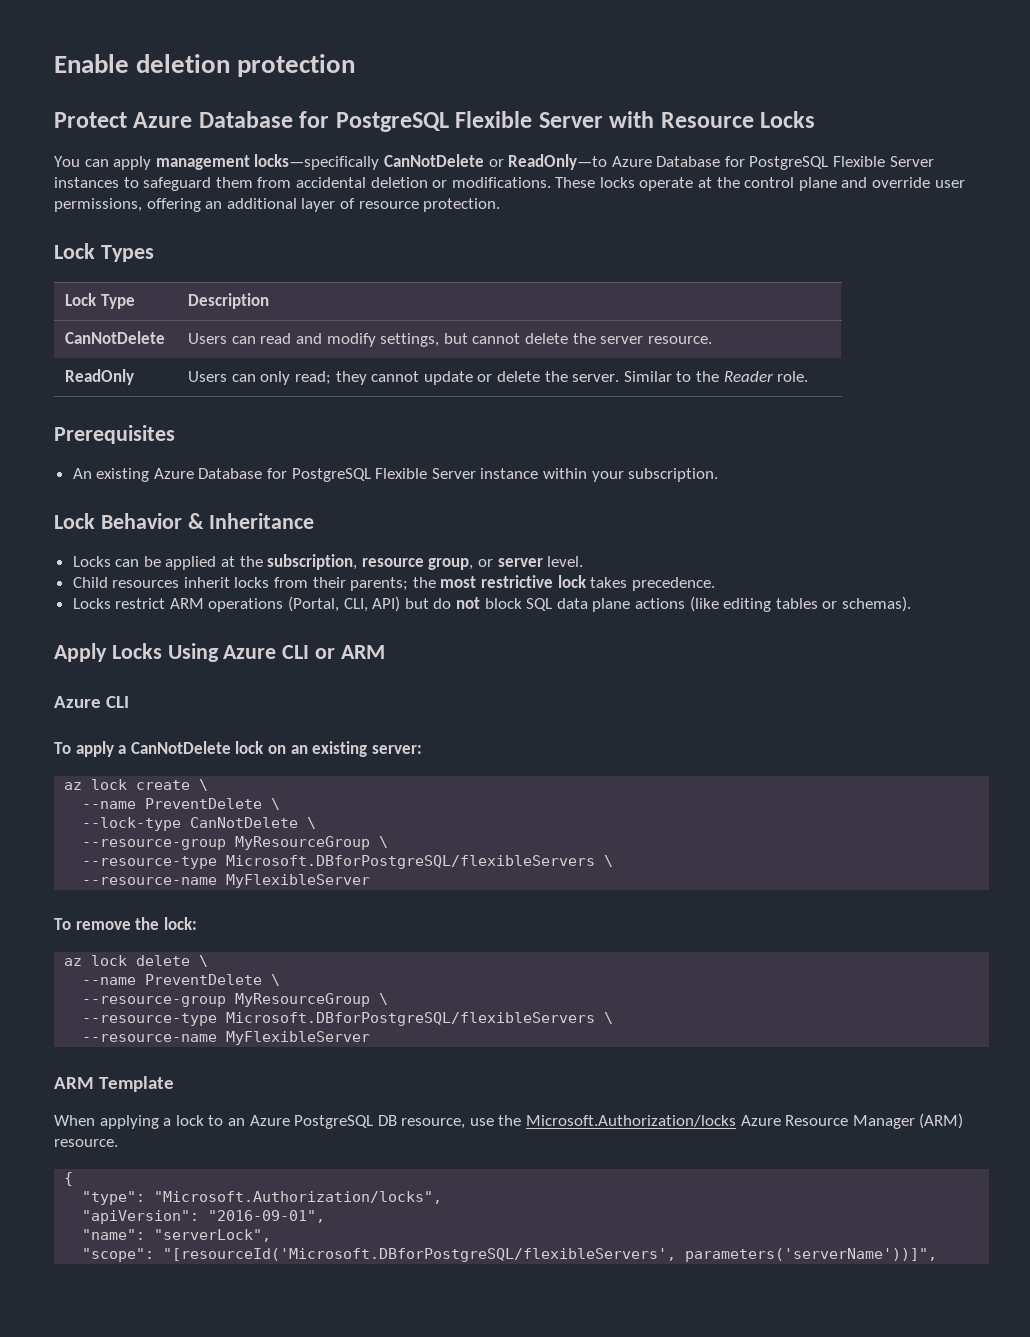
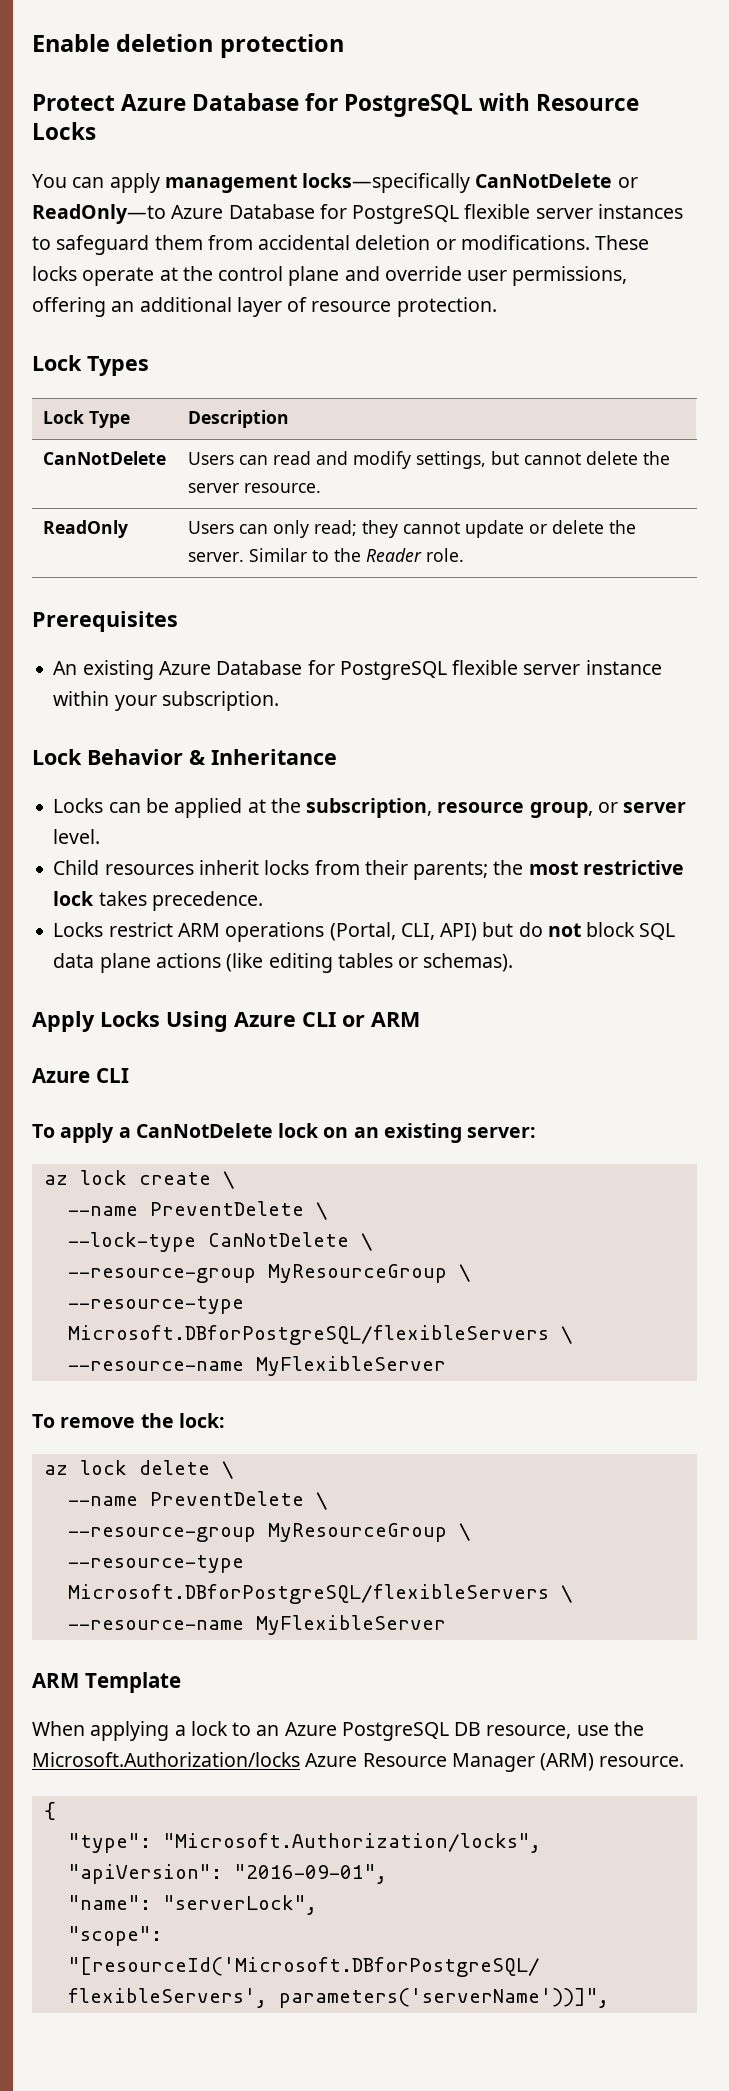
[455,111,603,128] Flexible Server -> (474, 105) none
[833,156,934,167] Flexible Server -> [464,204,593,219] flexible server
[375,468,476,479] Flexible Server -> [452,660,581,675] flexible server

